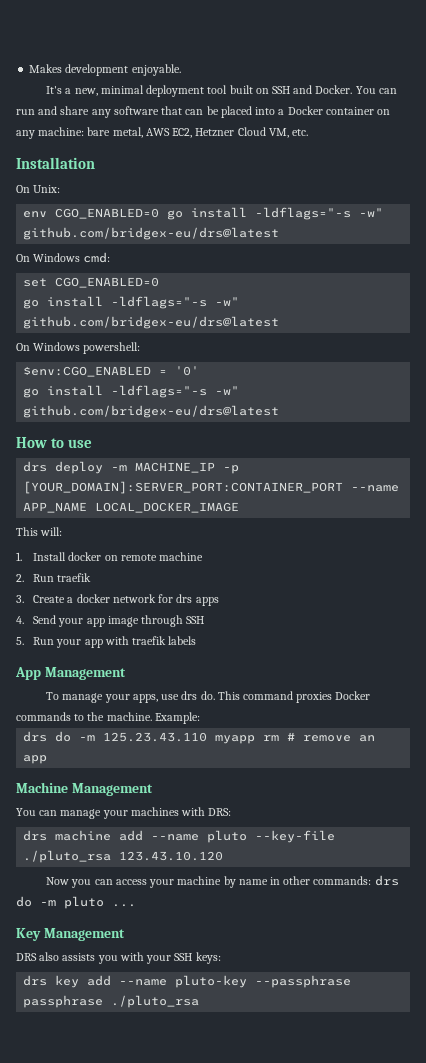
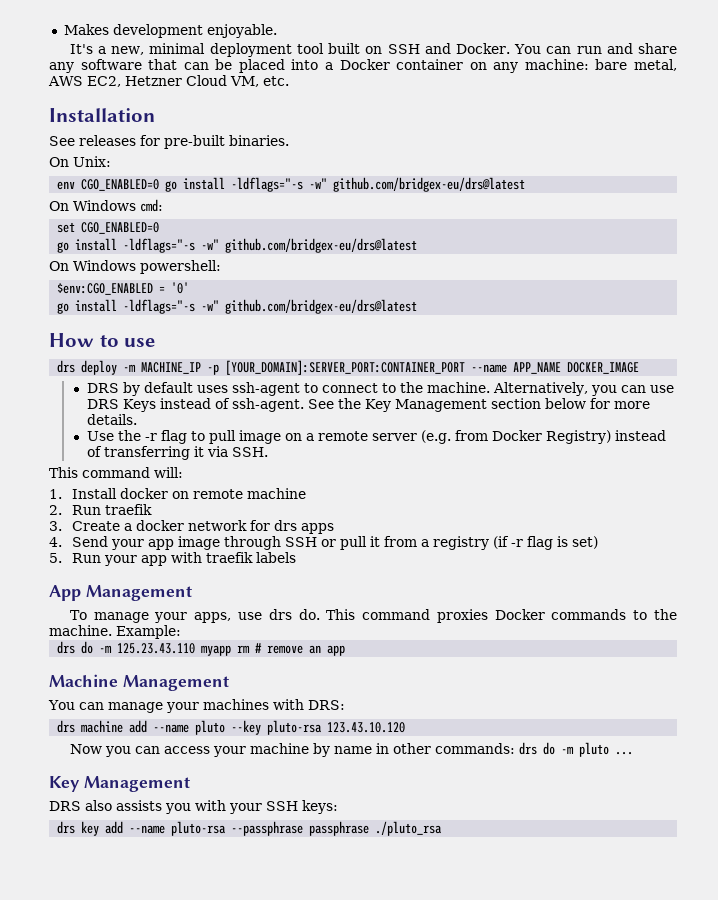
(95, 163) none -> [49,135,289,149] // See releases for pre-built binaries.
[95,502,240,513] [16,527,38,536] LOCAL_DOCKER_IMAGE // This -> [567,362,640,374] [86,382,674,396] [86,398,650,412] [86,414,137,425] [86,430,666,444] [86,446,268,460] [49,467,150,478] DOCKER_IMAGE // DRS by default uses ssh-agent to connect to the machine. Alternatively, you can use DRS Keys instead of ssh-agent. See the Key Management section below for more details. // Use the -r flag to pull image on a remote server (e.g. from Docker Registry) instead of transferring it via SSH. // This command
(205, 620) none -> [320,536,598,550] or pull it from a registry (if -r flag is set)
[255,830,336,843] [23,850,112,863] --key-file ./pluto_rsa -> [231,720,323,735] --key pluto-rsa
[175,975,248,988] pluto-key -> [171,821,227,836] pluto-rsa

